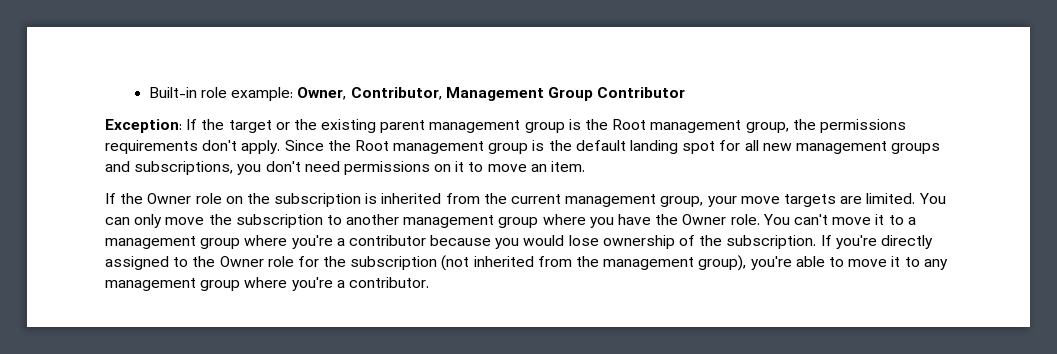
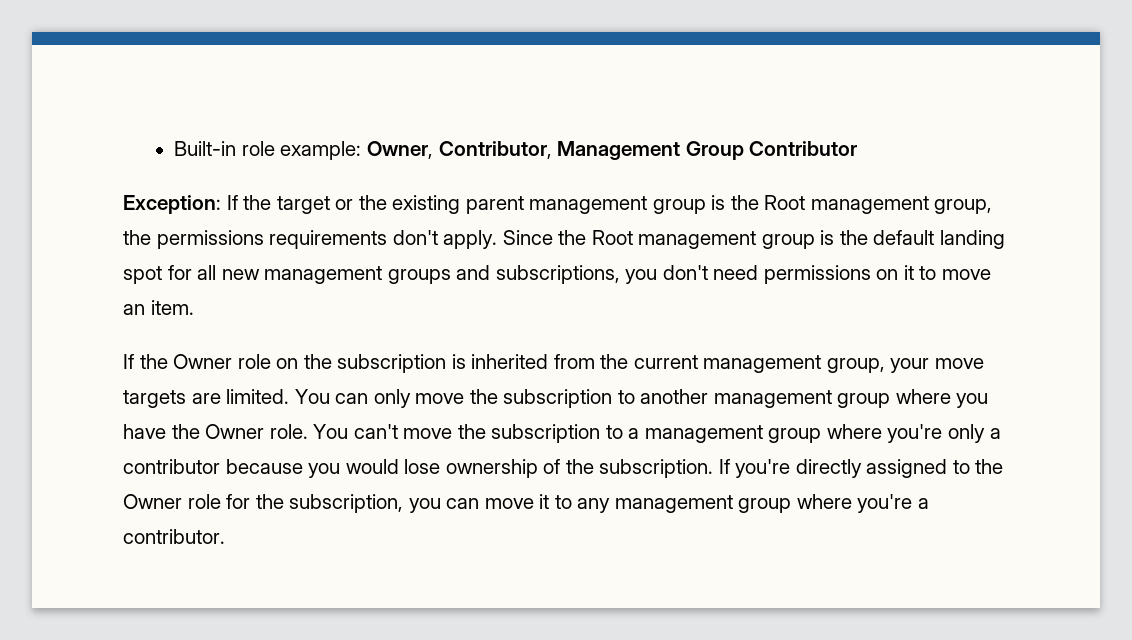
[875,214,885,225] it -> [457,424,601,443] the subscription
(333, 242) none -> [948,424,986,443] only
[350,255,844,271] subscription (not inherited from the management group), you're able to -> [289,494,480,513] subscription, you can

